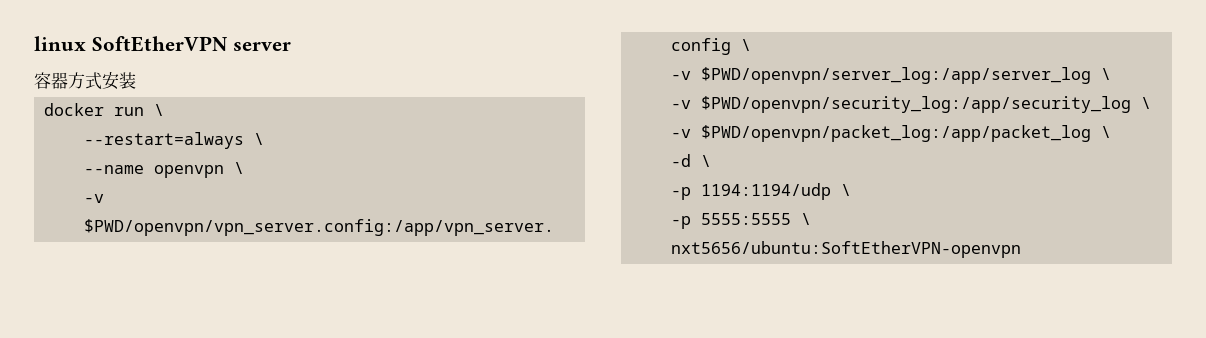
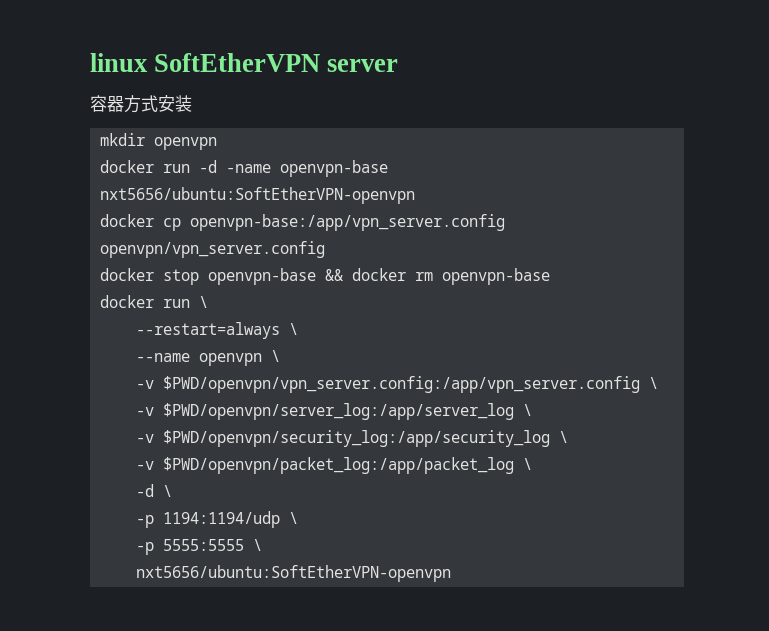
(136, 80) none -> [100,133,218,150] [100,160,389,177] [100,187,416,204] [100,214,506,231] [100,241,326,258] [100,268,551,285] // mkdir openvpn // docker run -d -name openvpn-base nxt5656/ubuntu:SoftEtherVPN-openvpn // docker cp openvpn-base:/app/vpn_server.config openvpn/vpn_server.config // docker stop openvpn-base && docker rm openvpn-base

